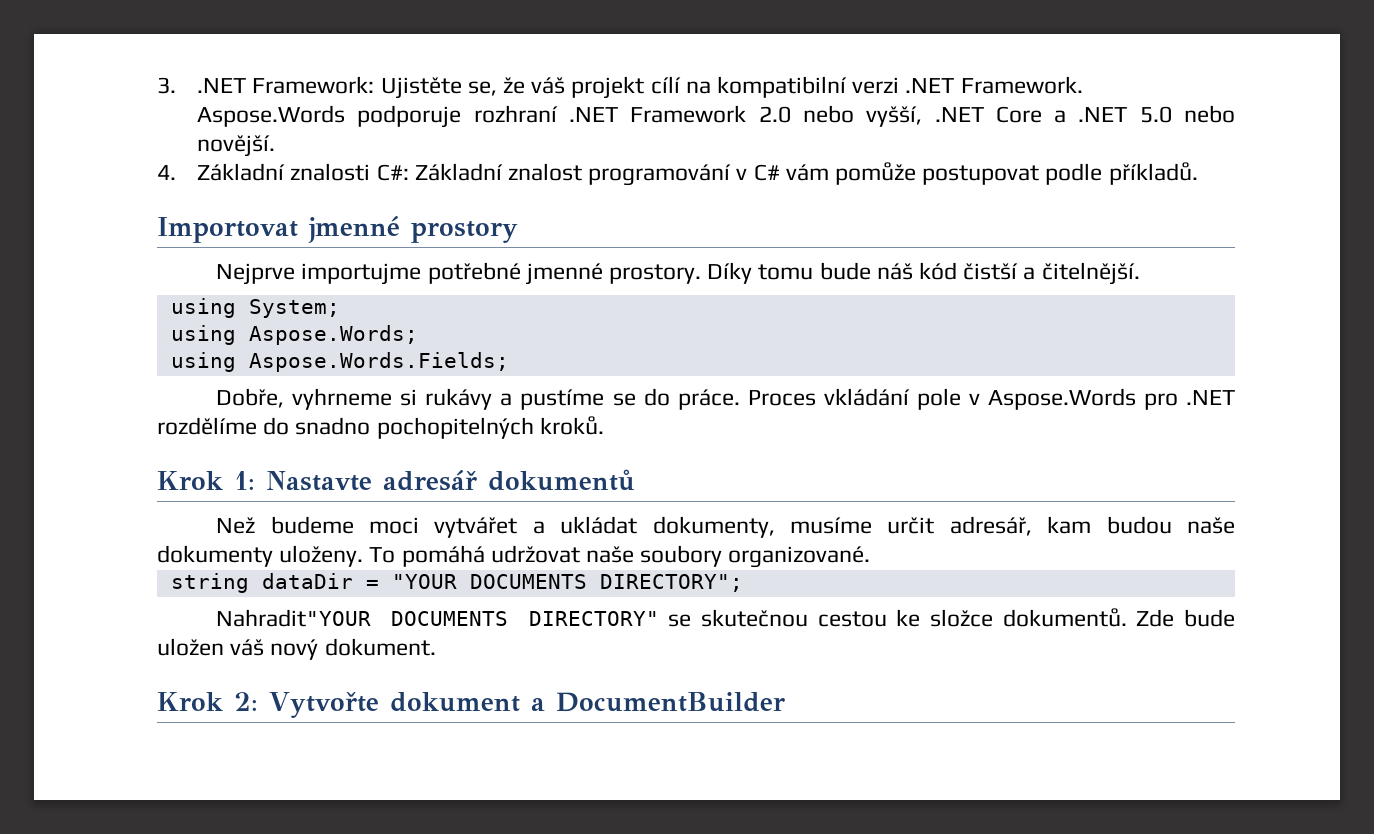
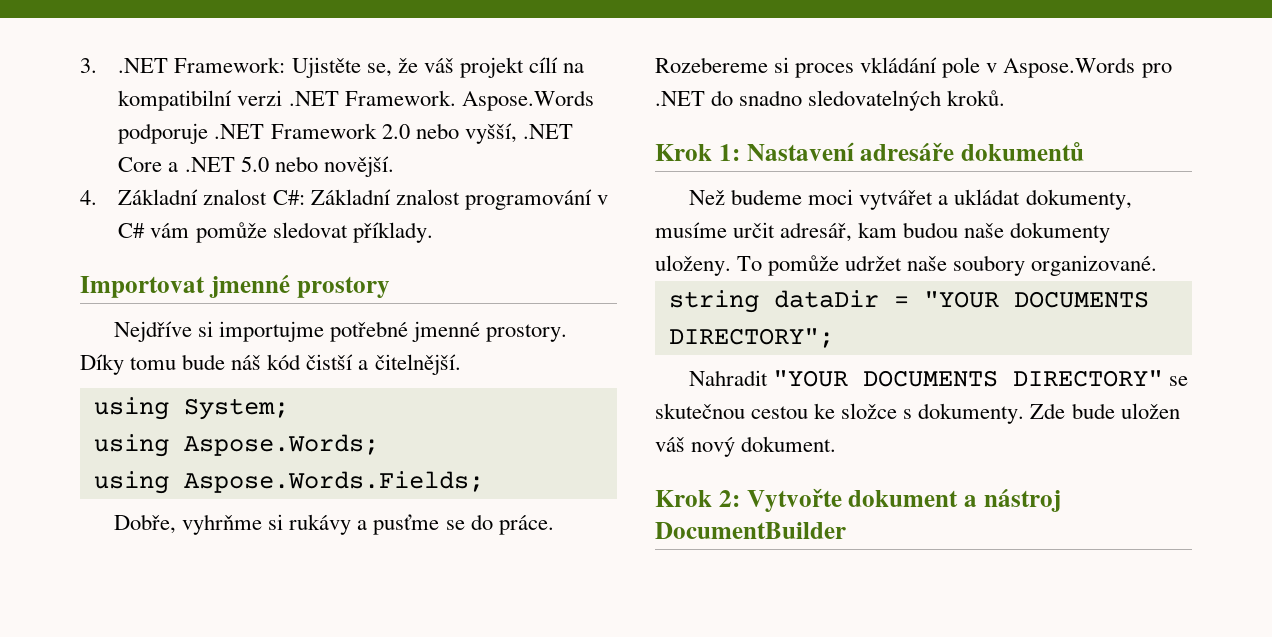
[473,105,558,123] rozhraní -> (209, 133) none
[290,163,371,181] znalosti -> [203,189,268,205] znalost
[922,162,1198,185] postupovat podle příkladů. -> [272,222,433,243] sledovat příklady.
[216,263,296,285] Nejprve -> [114,321,214,342] Nejdříve si
[292,388,393,410] vyhrneme -> [182,514,263,535] vyhrňme
[520,389,605,410] pustíme -> [373,514,440,535] pusťme
[747,390,816,406] Proces -> [655,57,855,78] Rozebereme si proces
[157,417,257,435] rozdělíme -> (705, 98) none
[376,417,534,439] pochopitelných -> [808,90,942,111] sledovatelných
[266,470,477,491] Nastavte adresář -> [746,142,955,161] Nastavení adresáře
[401,545,580,567] pomáhá udržovat -> [768,255,903,276] pomůže udržet
[216,609,372,627] Nahradit"YOUR -> [689,370,849,387] Nahradit "YOUR
[1002,608,1127,627] dokumentů. -> [903,403,1025,424] s dokumenty.
(545, 704) none -> [983,489,1061,512] nástroj

